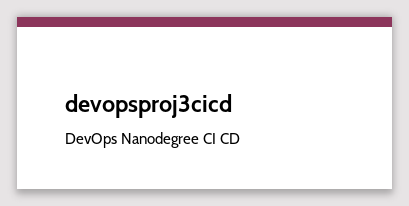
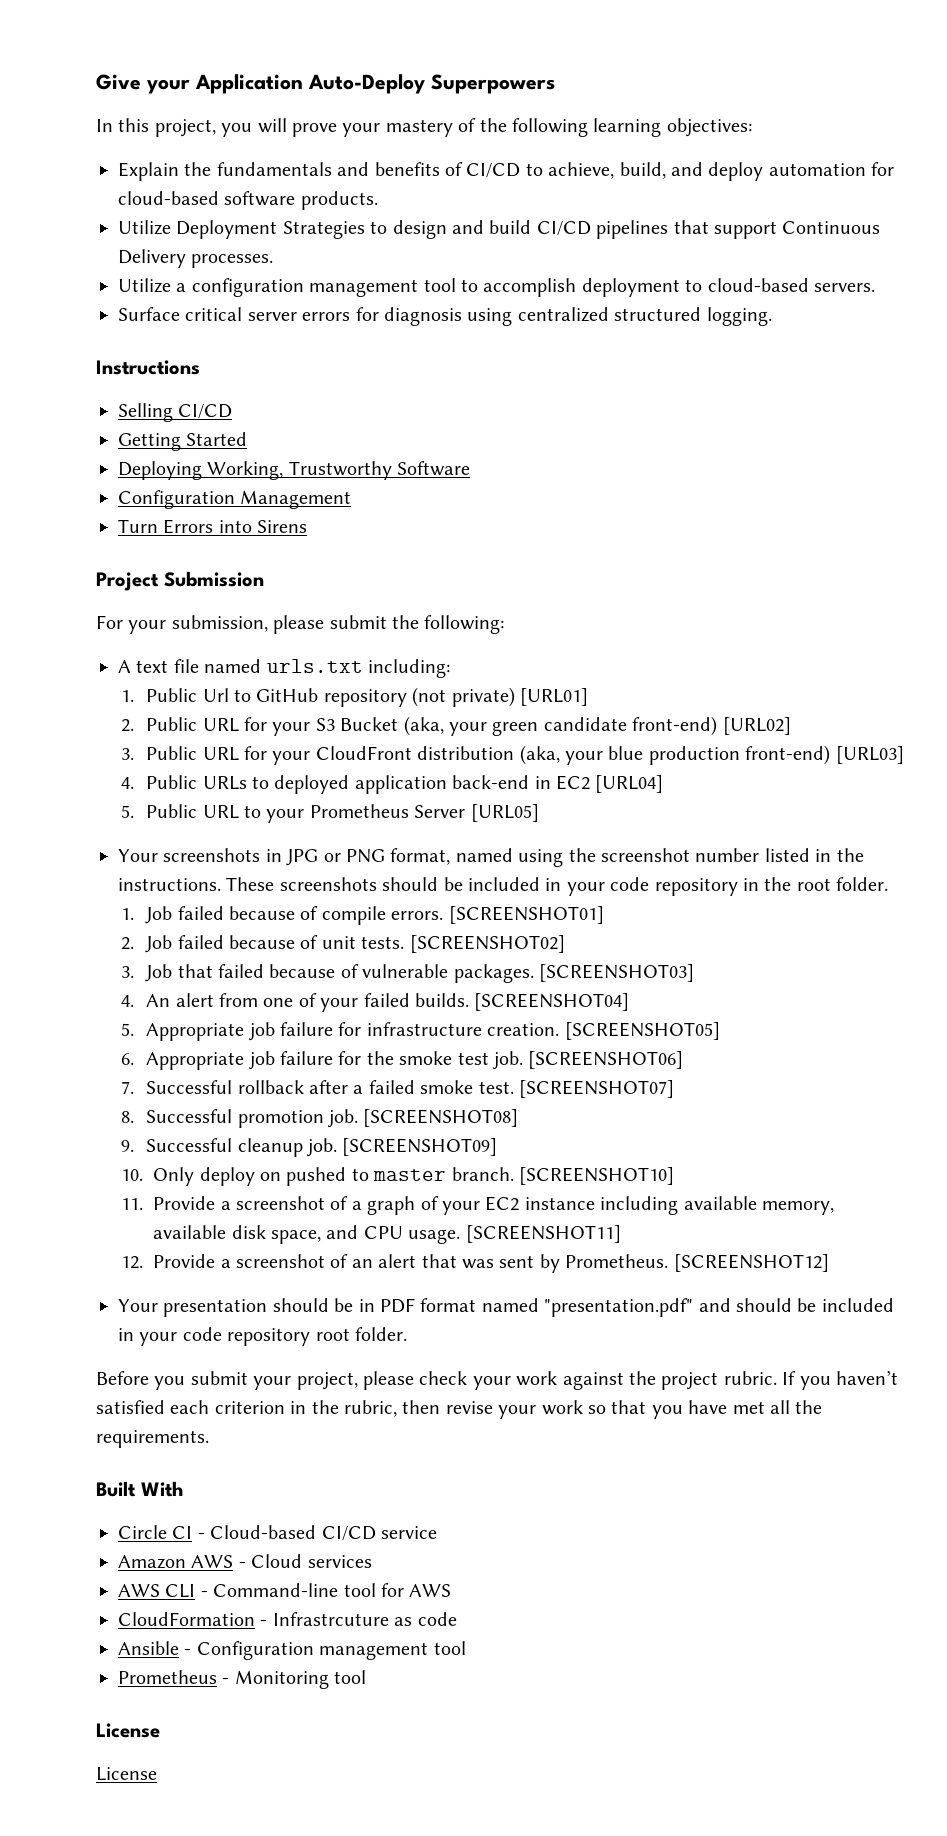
[65,94,232,118] [65,132,241,148] devopsproj3cicd // DevOps Nanodegree CI CD -> [96,74,555,94] [96,118,752,137] [118,162,895,181] [118,191,378,210] [118,220,881,239] [118,249,274,268] [118,278,875,297] [118,307,772,326] [96,360,200,375] [118,403,233,422] [118,432,248,451] [118,461,471,480] [118,490,352,509] [118,519,308,534] [96,571,264,591] [96,615,505,634] [118,659,450,678] [121,687,589,707] [121,716,791,736] [121,745,904,765] [121,775,664,794] [121,804,539,823] [118,848,864,867] [118,877,889,896] [121,906,604,925] [121,935,565,953] [121,964,695,983] [121,993,630,1012] [121,1022,720,1041] [121,1051,684,1070] [121,1080,675,1098] [121,1109,519,1128] [121,1138,498,1157] [121,1167,674,1186] [121,1196,834,1215] [153,1225,621,1244] [121,1254,829,1273] [118,1298,894,1317] [118,1327,407,1346] [96,1370,898,1390] [96,1400,823,1419] [96,1430,209,1448] [96,1481,183,1497] [118,1525,437,1541] [118,1554,372,1569] [118,1583,452,1598] [118,1612,457,1626] [118,1641,466,1660] [118,1670,367,1689] [96,1723,160,1738] [96,1767,157,1781] Give your Application Auto-Deploy Superpowers // In this project, you will prove your mastery of the following learning objectives: // Explain the fundamentals and benefits of CI/CD to achieve, build, and deploy automation for cloud-based software products. // Utilize Deployment Strategies to design and build CI/CD pipelines that support Continuous Delivery processes. // Utilize a configuration management tool to accomplish deployment to cloud-based servers. // Surface critical server errors for diagnosis using centralized structured logging. // Instructions // Selling CI/CD // Getting Started // Deploying Working, Trustworthy Software // Configuration Management // Turn Errors into Sirens // Project Submission // For your submission, please submit the following: // A text file named urls.txt including: // 1. Public Url to GitHub repository (not private) [URL01] // 2. Public URL for your S3 Bucket (aka, your green candidate front-end) [URL02] // 3. Public URL for your CloudFront distribution (aka, your blue production front-end) [URL03] // 4. Public URLs to deployed application back-end in EC2 [URL04] // 5. Public URL to your Prometheus Server [URL05] // Your screenshots in JPG or PNG format, named using the screenshot number listed in the instructions. These screenshots should be included in your code repository in the root folder. // 1. Job failed because of compile errors. [SCREENSHOT01] // 2. Job failed because of unit tests. [SCREENSHOT02] // 3. Job that failed because of vulnerable packages. [SCREENSHOT03] // 4. An alert from one of your failed builds. [SCREENSHOT04] // 5. Appropriate job failure for infrastructure creation. [SCREENSHOT05] // 6. Appropriate job failure for the smoke test job. [SCREENSHOT06] // 7. Successful rollback after a failed smoke test. [SCREENSHOT07] // 8. Successful promotion job. [SCREENSHOT08] // 9. Successful cleanup job. [SCREENSHOT09] // 10. Only deploy on pushed to master branch. [SCREENSHOT10] // 11. Provide a screenshot of a graph of your EC2 instance including available memory, available disk space, and CPU usage. [SCREENSHOT11] // 12. Provide a screenshot of an alert that was sent by Prometheus. [SCREENSHOT12] // Your presentation should be in PDF format named "presentation.pdf" and should be included in your code repository root folder. // Before you submit your project, please check your work against the project rubric. If you haven’t satisfied each criterion in the rubric, then revise your work so that you have met all the requirements. // Built With // Circle CI - Cloud-based CI/CD service // Amazon AWS - Cloud services // AWS CLI - Command-line tool for AWS // CloudFormation - Infrastrcuture as code // Ansible - Configuration management tool // Prometheus - Monitoring tool // License // License

